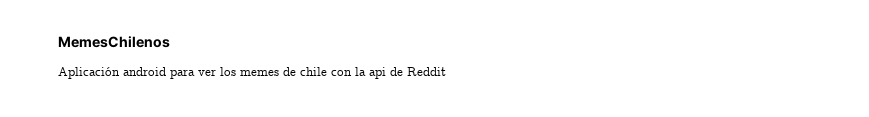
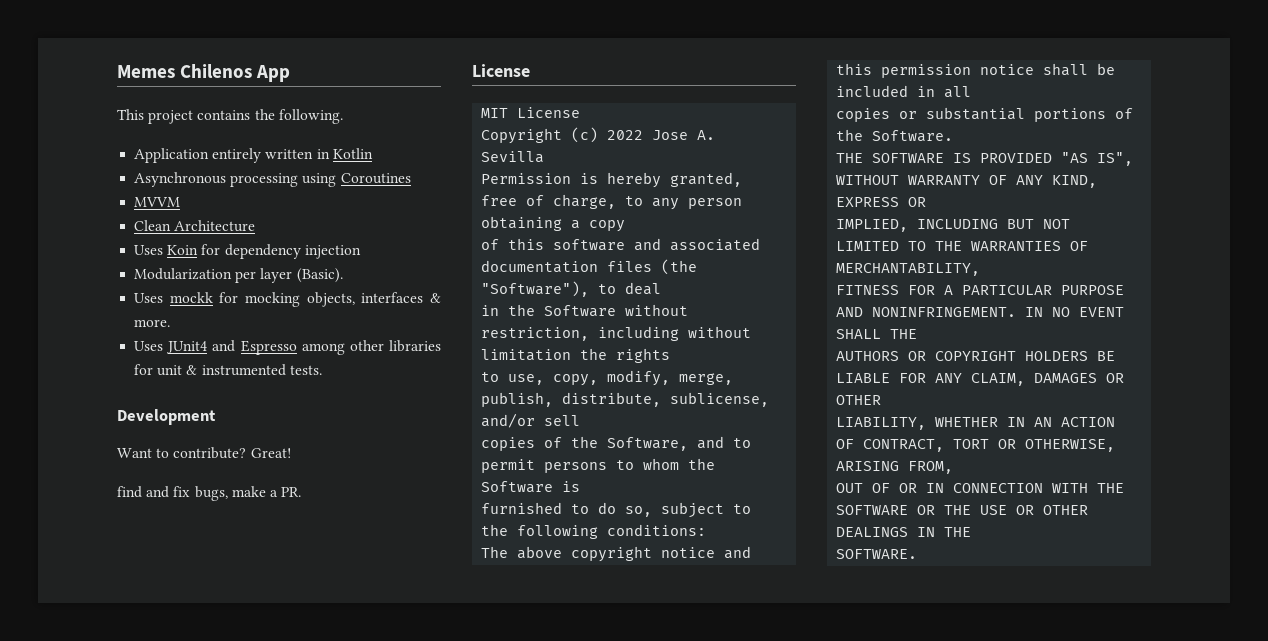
[58,36,170,48] [58,67,446,79] MemesChilenos // Aplicación android para ver los memes de chile con la api de Reddit -> [117,64,291,82] [117,109,343,124] [134,148,373,163] [134,172,411,187] [134,197,181,207] [134,220,256,232] [134,244,361,259] [134,268,343,283] [134,292,441,307] [134,319,171,327] [134,340,441,355] [134,364,322,376] [117,409,216,425] [117,447,291,459] [117,486,302,501] [472,64,530,77] [481,107,581,118] [481,127,716,144] [481,151,545,163] [481,172,743,188] [481,194,743,210] [481,216,626,232] [481,238,761,251] [481,259,698,275] [481,281,662,297] [481,304,689,317] [481,326,752,341] [481,348,671,363] [481,370,734,386] [481,392,770,407] [481,413,581,428] [481,436,752,451] [481,458,716,473] [481,481,581,493] [481,502,752,518] [481,524,707,539] [481,546,752,562] [836,63,1116,78] [836,85,972,98] [836,107,1134,122] [836,129,954,142] [836,152,1134,166] [836,175,1098,188] [836,197,927,207] [836,219,1071,232] [836,241,1089,251] [836,263,981,276] [836,285,1125,295] [836,307,1125,317] [836,329,918,339] [836,351,1116,361] [836,373,1125,386] [836,395,882,405] [836,417,1116,430] [836,439,1116,452] [836,461,954,474] [836,483,1125,493] [836,505,1089,515] [836,527,972,537] [836,549,918,559] Memes Chilenos App // This project contains the following. // Application entirely written in Kotlin // Asynchronous processing using Coroutines // MVVM // Clean Architecture // Uses Koin for dependency injection // Modularization per layer (Basic). // Uses mockk for mocking objects, interfaces & more. // Uses JUnit4 and Espresso among other libraries for unit & instrumented tests. // Development // Want to contribute? Great! // find and fix bugs, make a PR. // License // MIT License // Copyright (c) 2022 Jose A. Sevilla // Permission is hereby granted, free of charge, to any person obtaining a copy // of this software and associated documentation files (the "Software"), to deal // in the Software without restriction, including without limitation the rights // to use, copy, modify, merge, publish, distribute, sublicense, and/or sell // copies of the Software, and to permit persons to whom the Software is // furnished to do so, subject to the following conditions: // The above copyright notice and this permission notice shall be included in all // copies or substantial portions of the Software. // THE SOFTWARE IS PROVIDED "AS IS", WITHOUT WARRANTY OF ANY KIND, EXPRESS OR // IMPLIED, INCLUDING BUT NOT LIMITED TO THE WARRANTIES OF MERCHANTABILITY, // FITNESS FOR A PARTICULAR PURPOSE AND NONINFRINGEMENT. IN NO EVENT SHALL THE // AUTHORS OR COPYRIGHT HOLDERS BE LIABLE FOR ANY CLAIM, DAMAGES OR OTHER // LIABILITY, WHETHER IN AN ACTION OF CONTRACT, TORT OR OTHERWISE, ARISING FROM, // OUT OF OR IN CONNECTION WITH THE SOFTWARE OR THE USE OR OTHER DEALINGS IN THE // SOFTWARE.

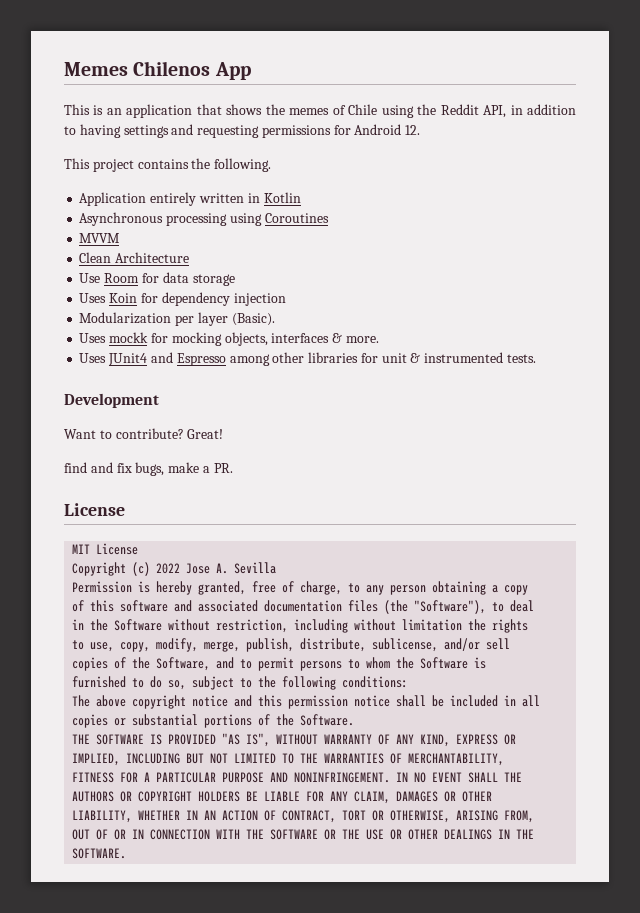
(291, 73) none -> [64,104,576,118] [64,124,421,138] // This is an application that shows the memes of Chile using the Reddit API, in addition to having settings and requesting permissions for Android 12.
(256, 226) none -> [79,272,235,286] // Use Room for data storage

